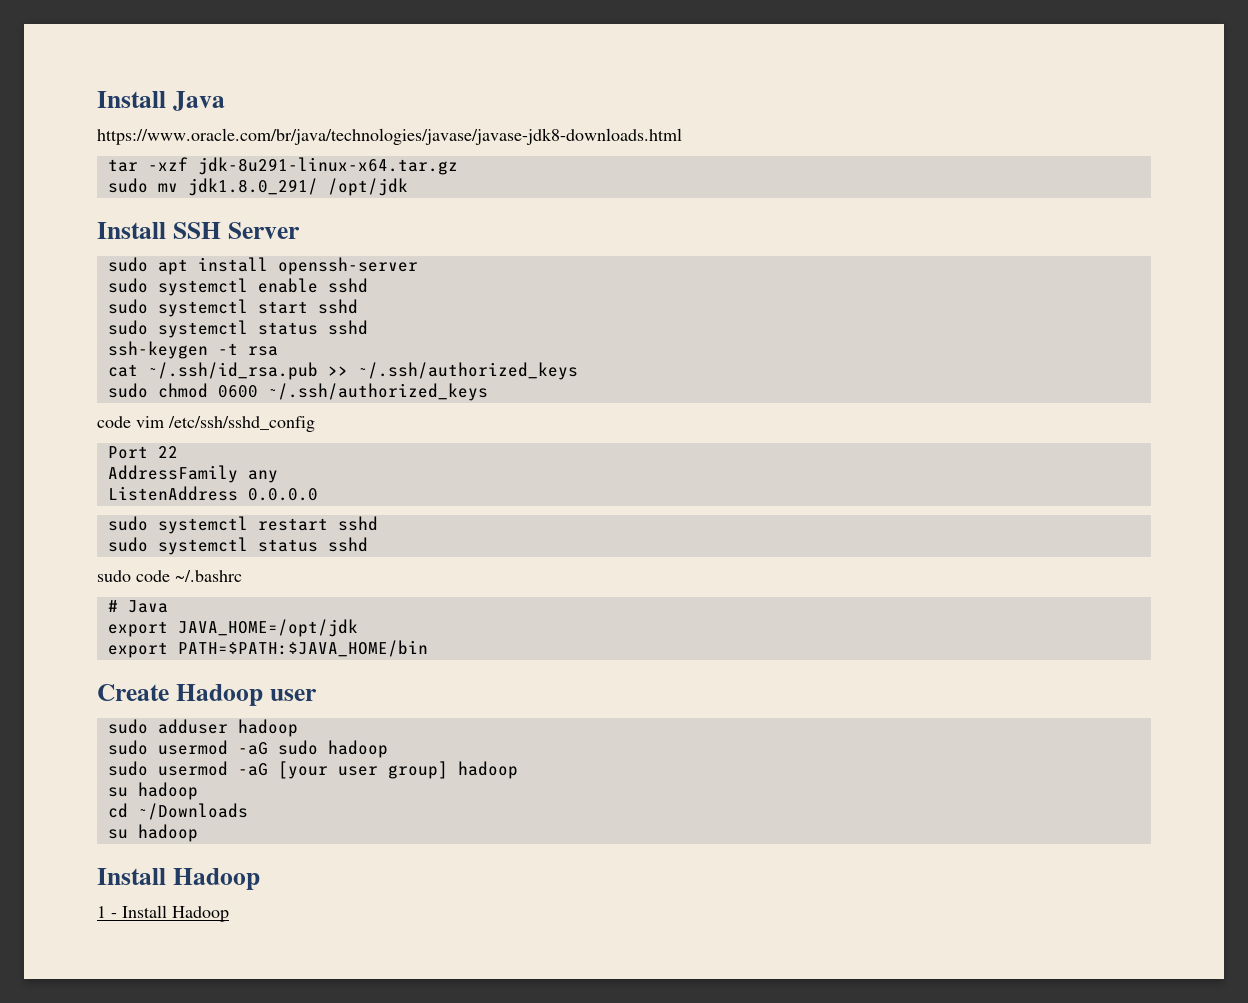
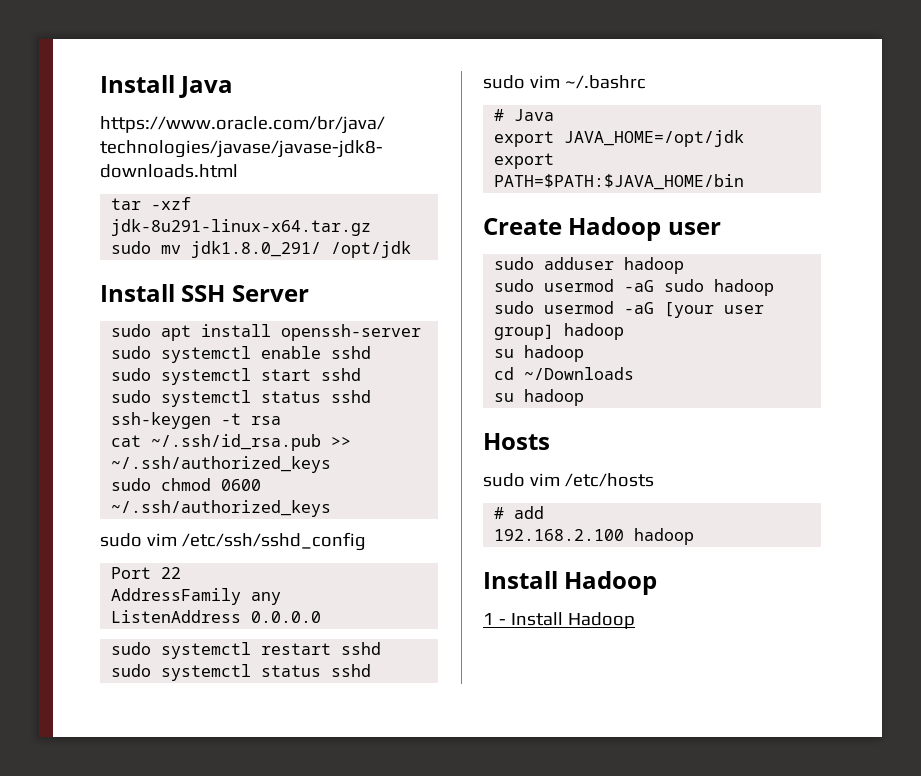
[97,416,131,428] code -> [100,533,142,547] sudo
[136,570,170,582] code -> [529,75,560,88] vim
(198, 833) none -> [483,433,550,450] [483,473,654,487] [494,506,545,519] [494,528,695,545] // Hosts // sudo vim /etc/hosts // # add // 192.168.2.100 hadoop

